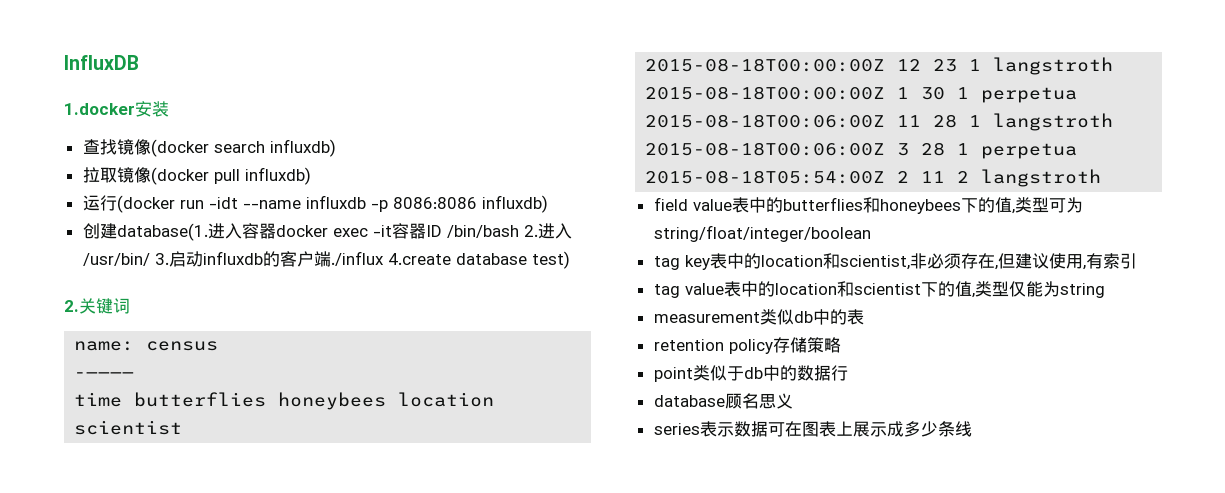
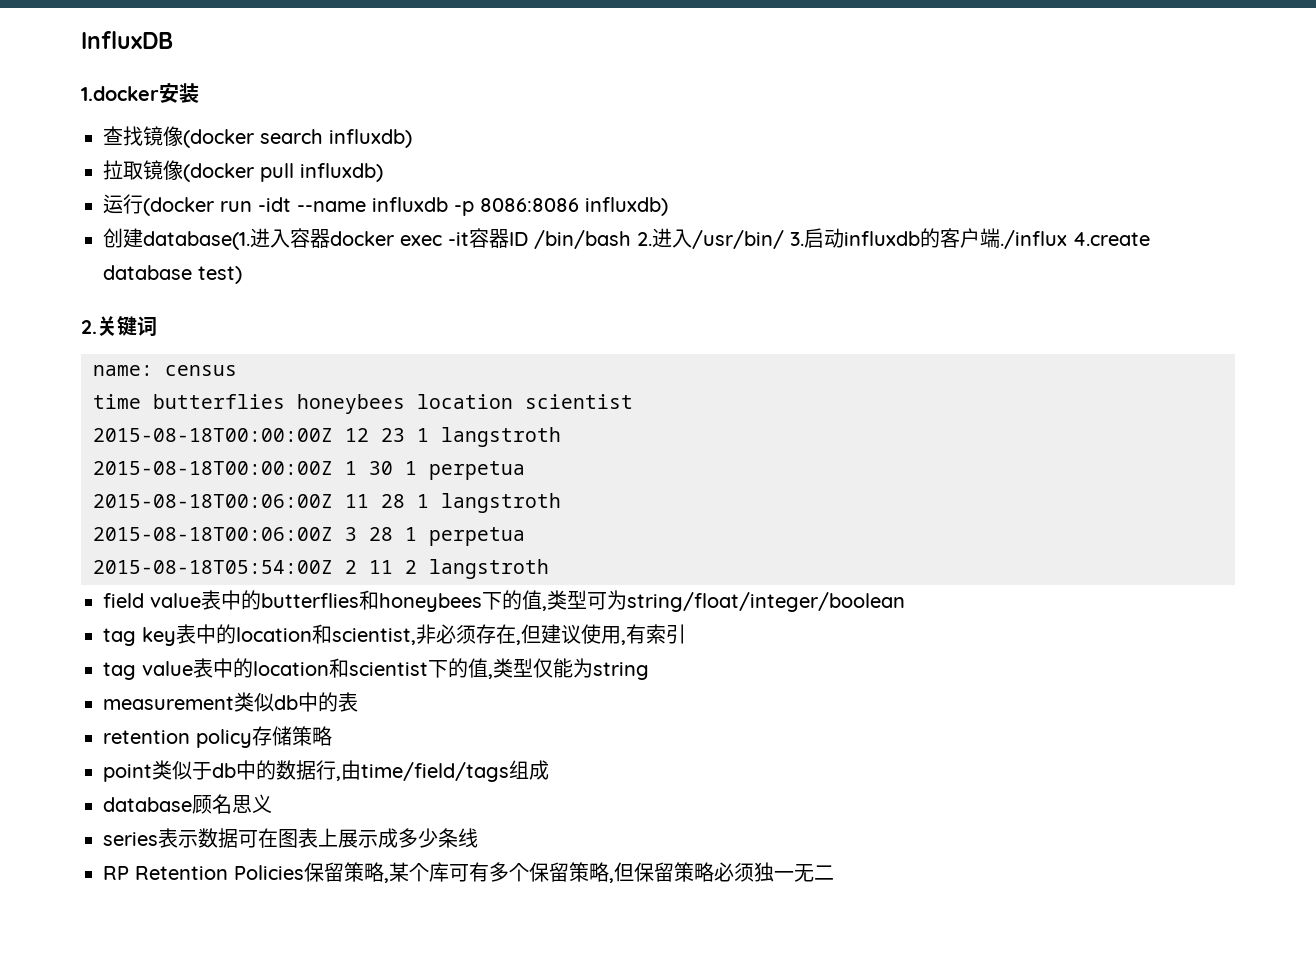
[74,372,135,378] // -———— -> (237, 370) none
(848, 373) none -> [336,760,549,782] ,由time/field/tags组成
(972, 429) none -> [103,862,834,883] // RP Retention Policies保留策略,某个库可有多个保留策略,但保留策略必须独一无二

